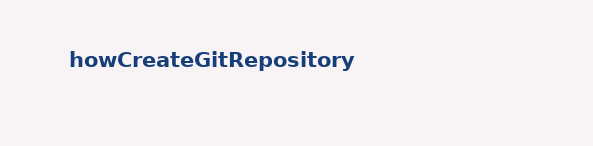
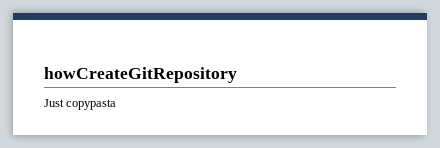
(355, 61) none -> [44,99,117,110] // Just copypasta

